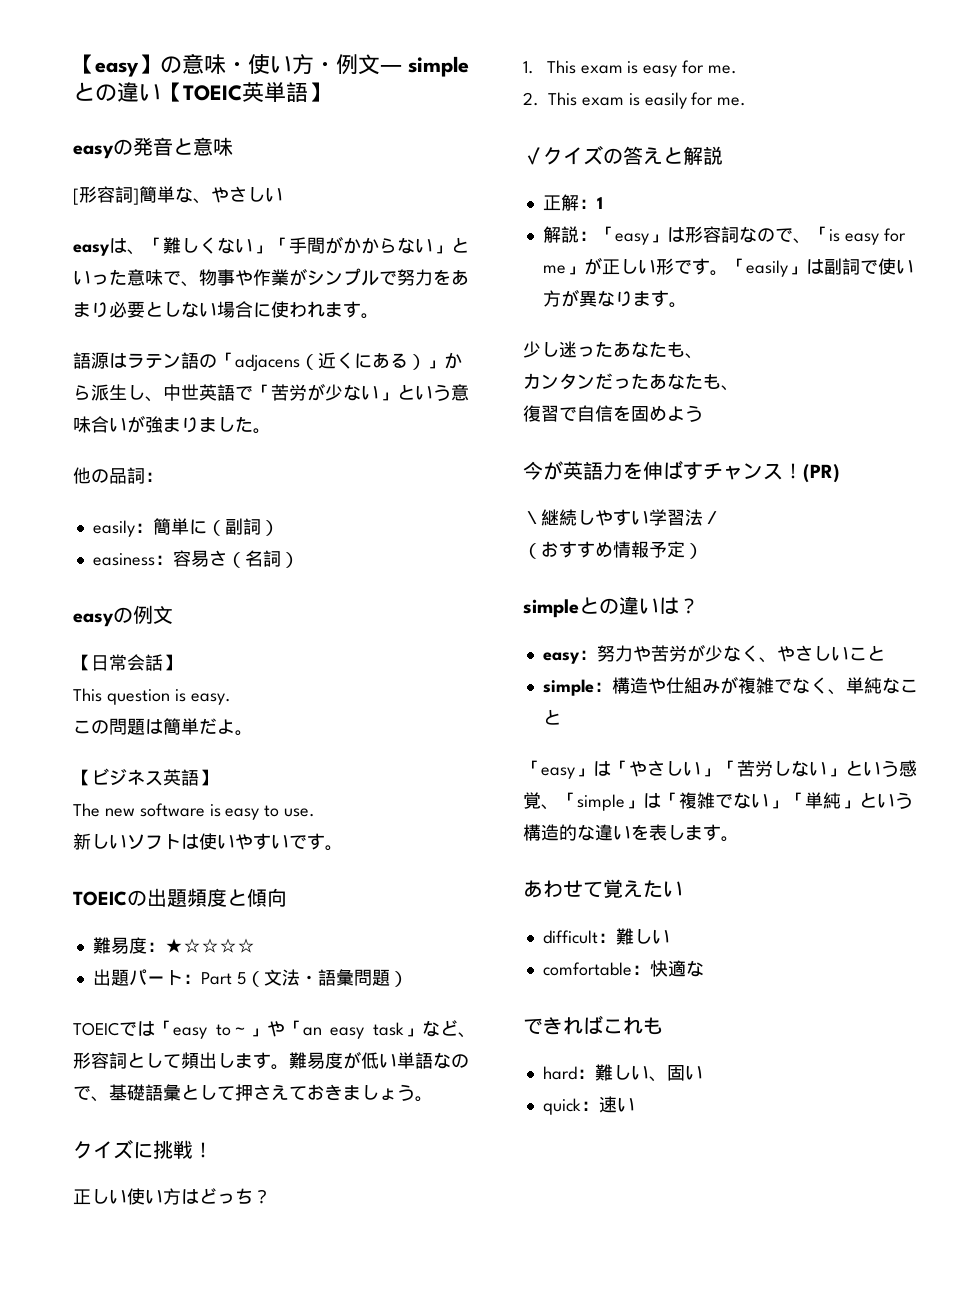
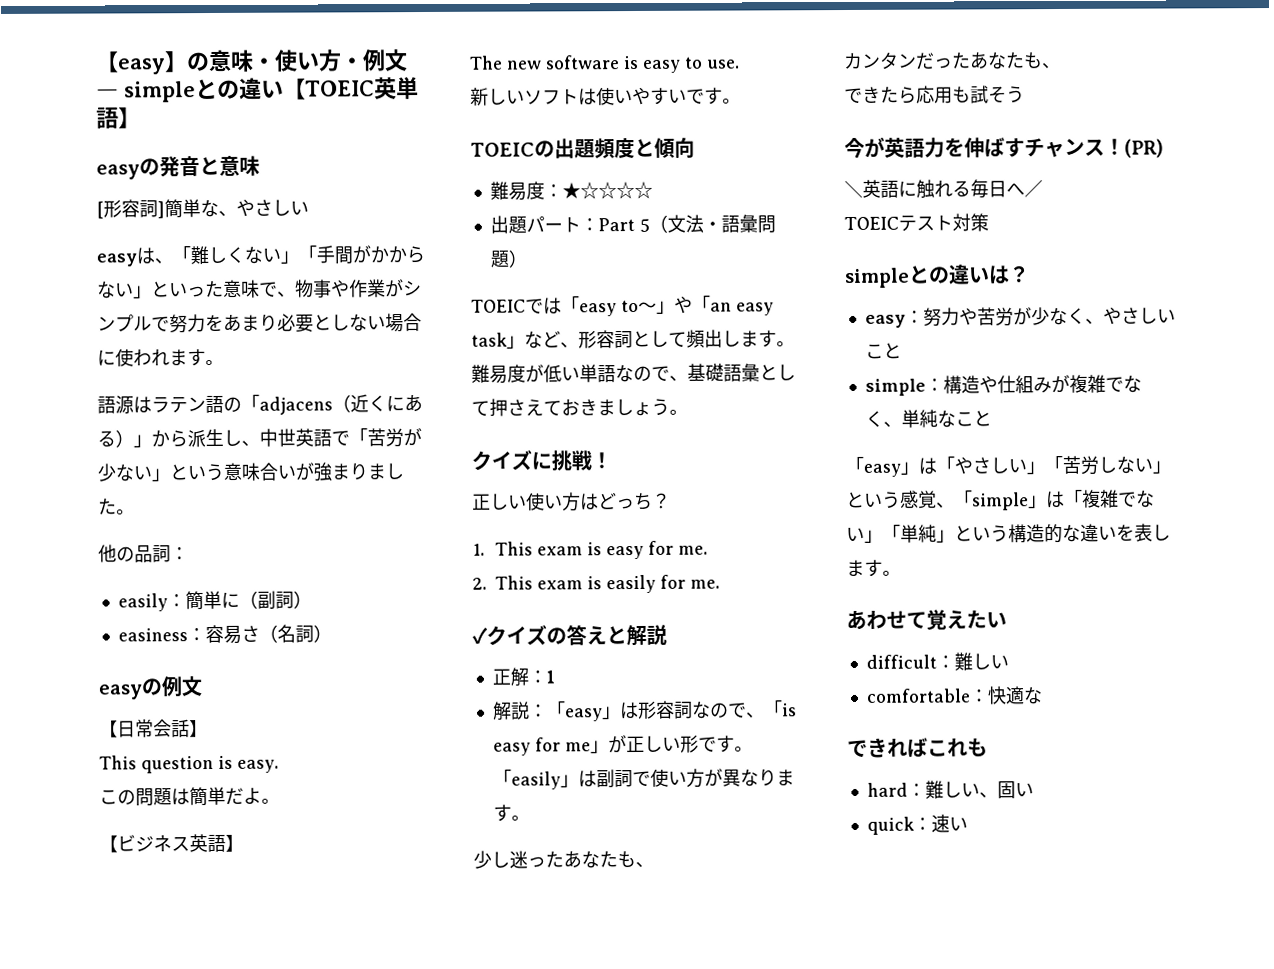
[523,405,685,422] 復習で自信を固めよ -> [844,85,1007,104] できたら応用も試そ
[541,509,721,526] [523,541,703,559] 継続しやすい学習法／ // （おすすめ情報予定） -> [862,179,1043,199] [844,213,989,232] 英語に触れる毎日へ／ // TOEICテスト対策

